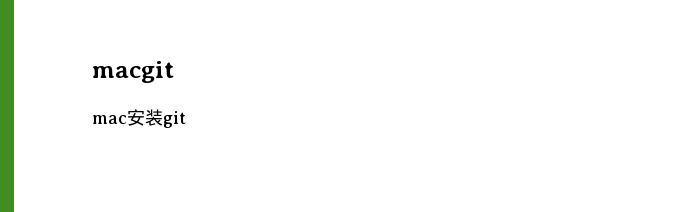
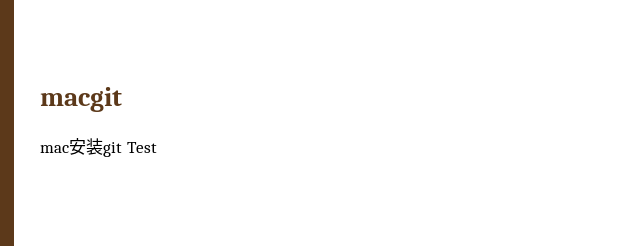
(186, 119) none -> [126,142,157,153] Test

